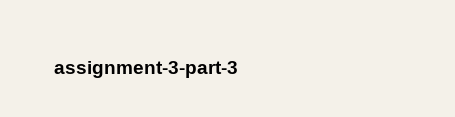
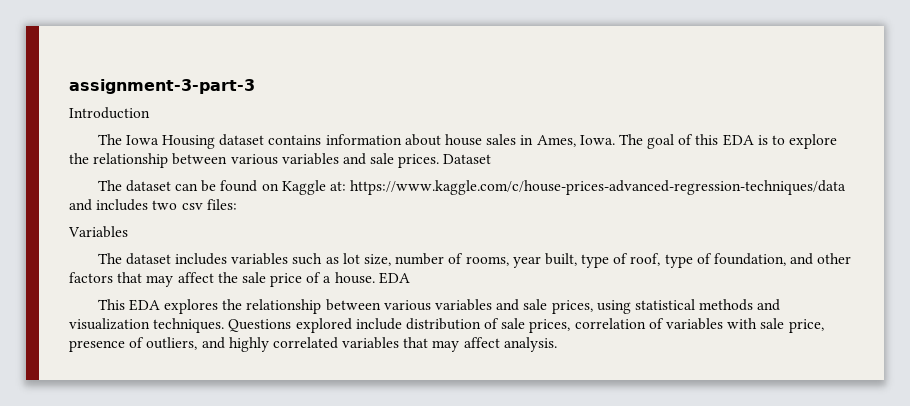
(238, 69) none -> [69,107,150,119] [97,134,838,149] [69,153,492,168] [97,180,847,195] [69,199,237,211] [68,226,128,238] [97,253,852,268] [69,272,410,287] [97,299,781,314] [69,318,824,333] [69,337,557,352] // Introduction // The Iowa Housing dataset contains information about house sales in Ames, Iowa. The goal of this EDA is to explore the relationship between various variables and sale prices. Dataset // The dataset can be found on Kaggle at: https://www.kaggle.com/c/house-prices-advanced-regression-techniques/data and includes two csv files: // Variables // The dataset includes variables such as lot size, number of rooms, year built, type of roof, type of foundation, and other factors that may affect the sale price of a house. EDA // This EDA explores the relationship between various variables and sale prices, using statistical methods and visualization techniques. Questions explored include distribution of sale prices, correlation of variables with sale price, presence of outliers, and highly correlated variables that may affect analysis.

